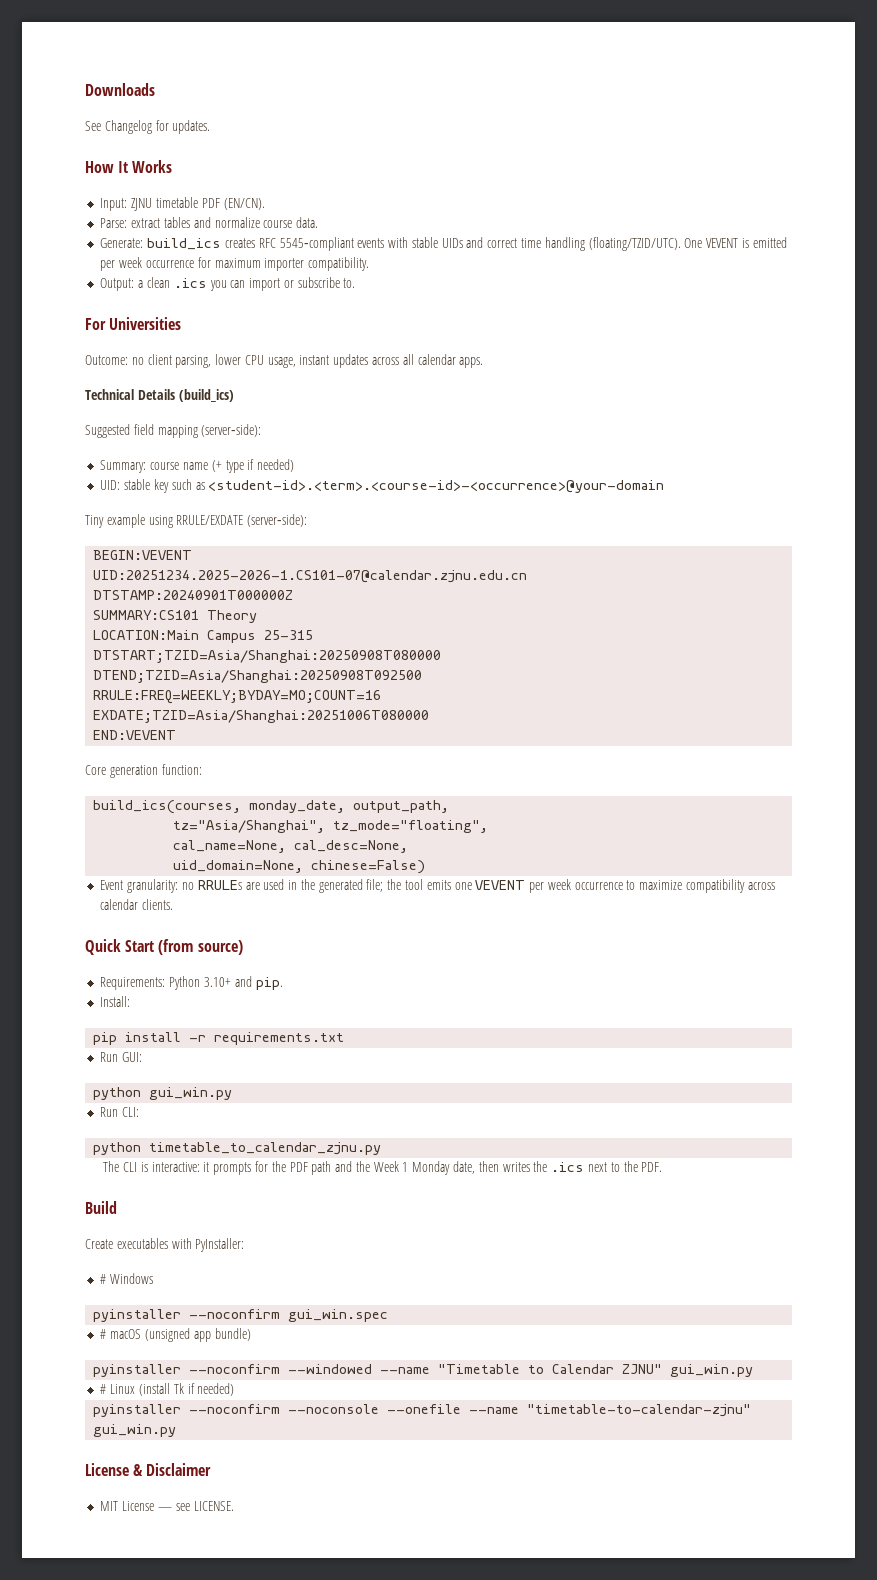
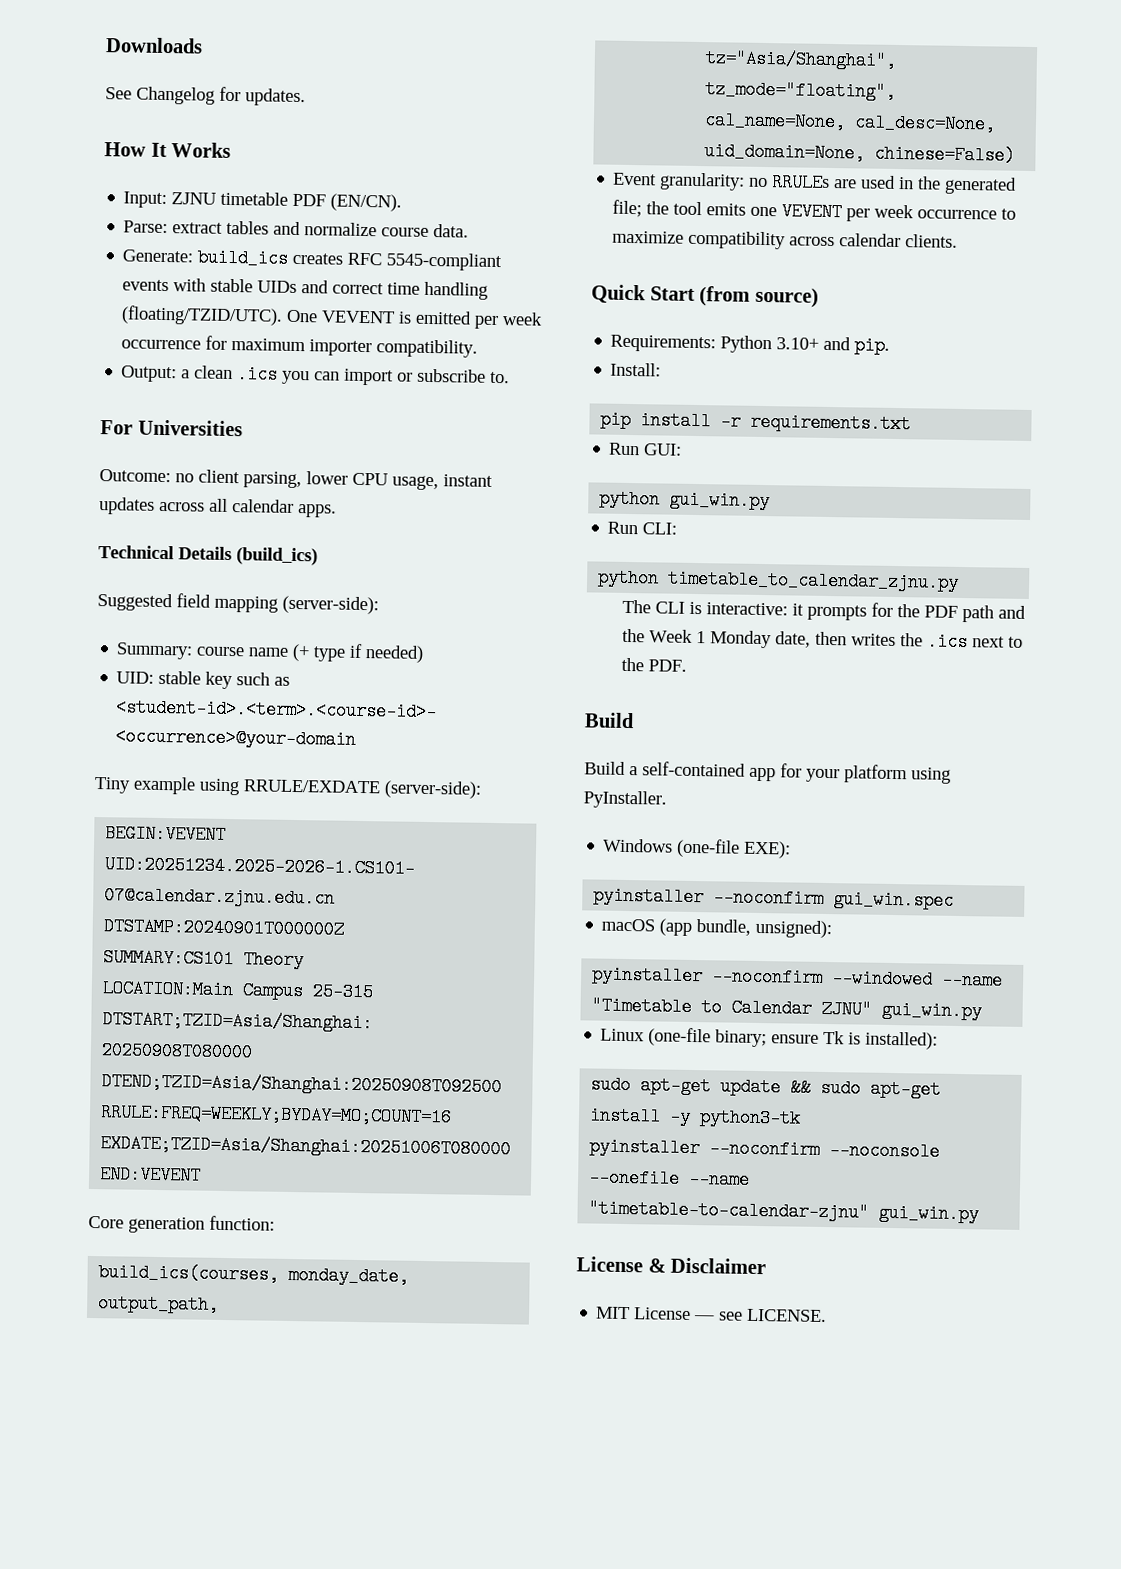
[85,1238,245,1252] [100,1274,107,1284] Create executables with PyInstaller: // # -> [584,761,951,784] [583,790,667,809] Build a self‑contained app for your platform using PyInstaller. //
(154, 1278) none -> [676,838,792,859] (one‑file EXE):
[100,1328,251,1342] # macOS (unsigned app bundle) -> [601,918,833,939] macOS (app bundle, unsigned):
[100,1383,235,1396] # Linux (install Tk if needed) -> [600,1027,939,1050] [590,1075,942,1099] [589,1106,802,1128] Linux (one‑file binary; ensure Tk is installed): // sudo apt-get update && sudo apt-get install -y python3-tk

